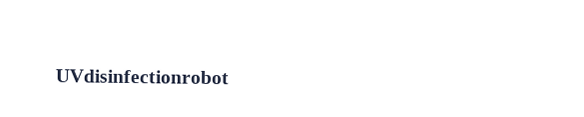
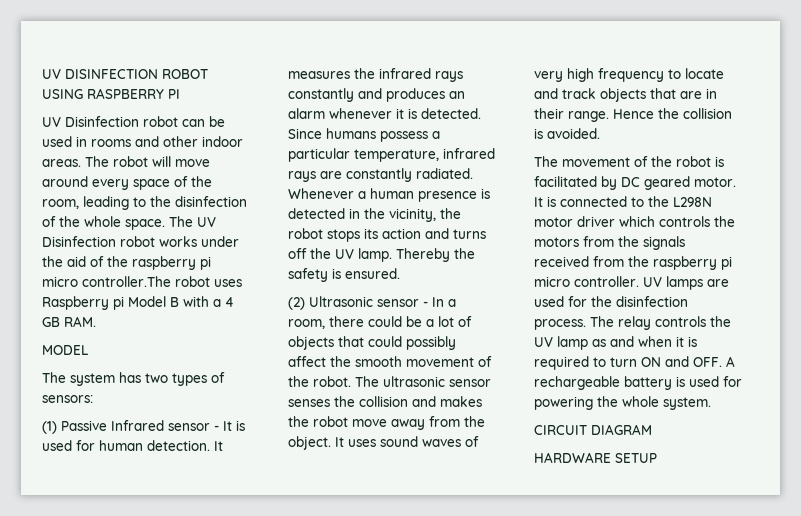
[55,69,229,85] UVdisinfectionrobot -> [42,69,208,79] [42,88,180,99] [42,116,225,127] [42,136,243,147] [42,156,210,167] [42,176,212,190] [42,196,247,210] [42,216,216,230] [42,236,239,247] [42,256,211,270] [42,276,242,287] [42,296,234,310] [42,316,96,327] [42,345,88,355] [42,372,225,386] [42,395,93,403] [42,420,245,434] [42,440,223,451] [288,68,463,82] [288,88,465,102] [288,108,481,119] [288,128,440,142] [288,148,495,162] [288,168,473,182] [288,188,490,202] [288,208,461,222] [288,228,486,242] [288,248,475,262] [288,268,400,282] [288,296,456,310] [288,316,472,329] [288,336,456,350] [288,356,492,367] [288,376,491,387] [288,396,482,407] [288,416,485,430] [288,436,479,450] [534,68,724,82] [534,88,717,102] [534,108,732,122] [534,128,600,139] [534,156,724,167] [534,176,736,190] [534,196,712,207] [534,216,735,227] [534,236,685,250] [534,256,732,270] [534,276,729,290] [534,296,688,307] [534,316,731,330] [534,336,697,350] [534,356,735,370] [534,376,742,390] [534,396,711,410] [534,424,652,435] [534,452,657,463] UV DISINFECTION ROBOT USING RASPBERRY PI // UV Disinfection robot can be used in rooms and other indoor areas. The robot will move around every space of the room, leading to the disinfection of the whole space. The UV Disinfection robot works under the aid of the raspberry pi micro controller.The robot uses Raspberry pi Model B with a 4 GB RAM. // MODEL // The system has two types of sensors: // (1) Passive Infrared sensor - It is used for human detection. It measures the infrared rays constantly and produces an alarm whenever it is detected. Since humans possess a particular temperature, infrared rays are constantly radiated. Whenever a human presence is detected in the vicinity, the robot stops its action and turns off the UV lamp. Thereby the safety is ensured. // (2) Ultrasonic sensor - In a room, there could be a lot of objects that could possibly affect the smooth movement of the robot. The ultrasonic sensor senses the collision and makes the robot move away from the object. It uses sound waves of very high frequency to locate and track objects that are in their range. Hence the collision is avoided. // The movement of the robot is facilitated by DC geared motor. It is connected to the L298N motor driver which controls the motors from the signals received from the raspberry pi micro controller. UV lamps are used for the disinfection process. The relay controls the UV lamp as and when it is required to turn ON and OFF. A rechargeable battery is used for powering the whole system. // CIRCUIT DIAGRAM // HARDWARE SETUP

